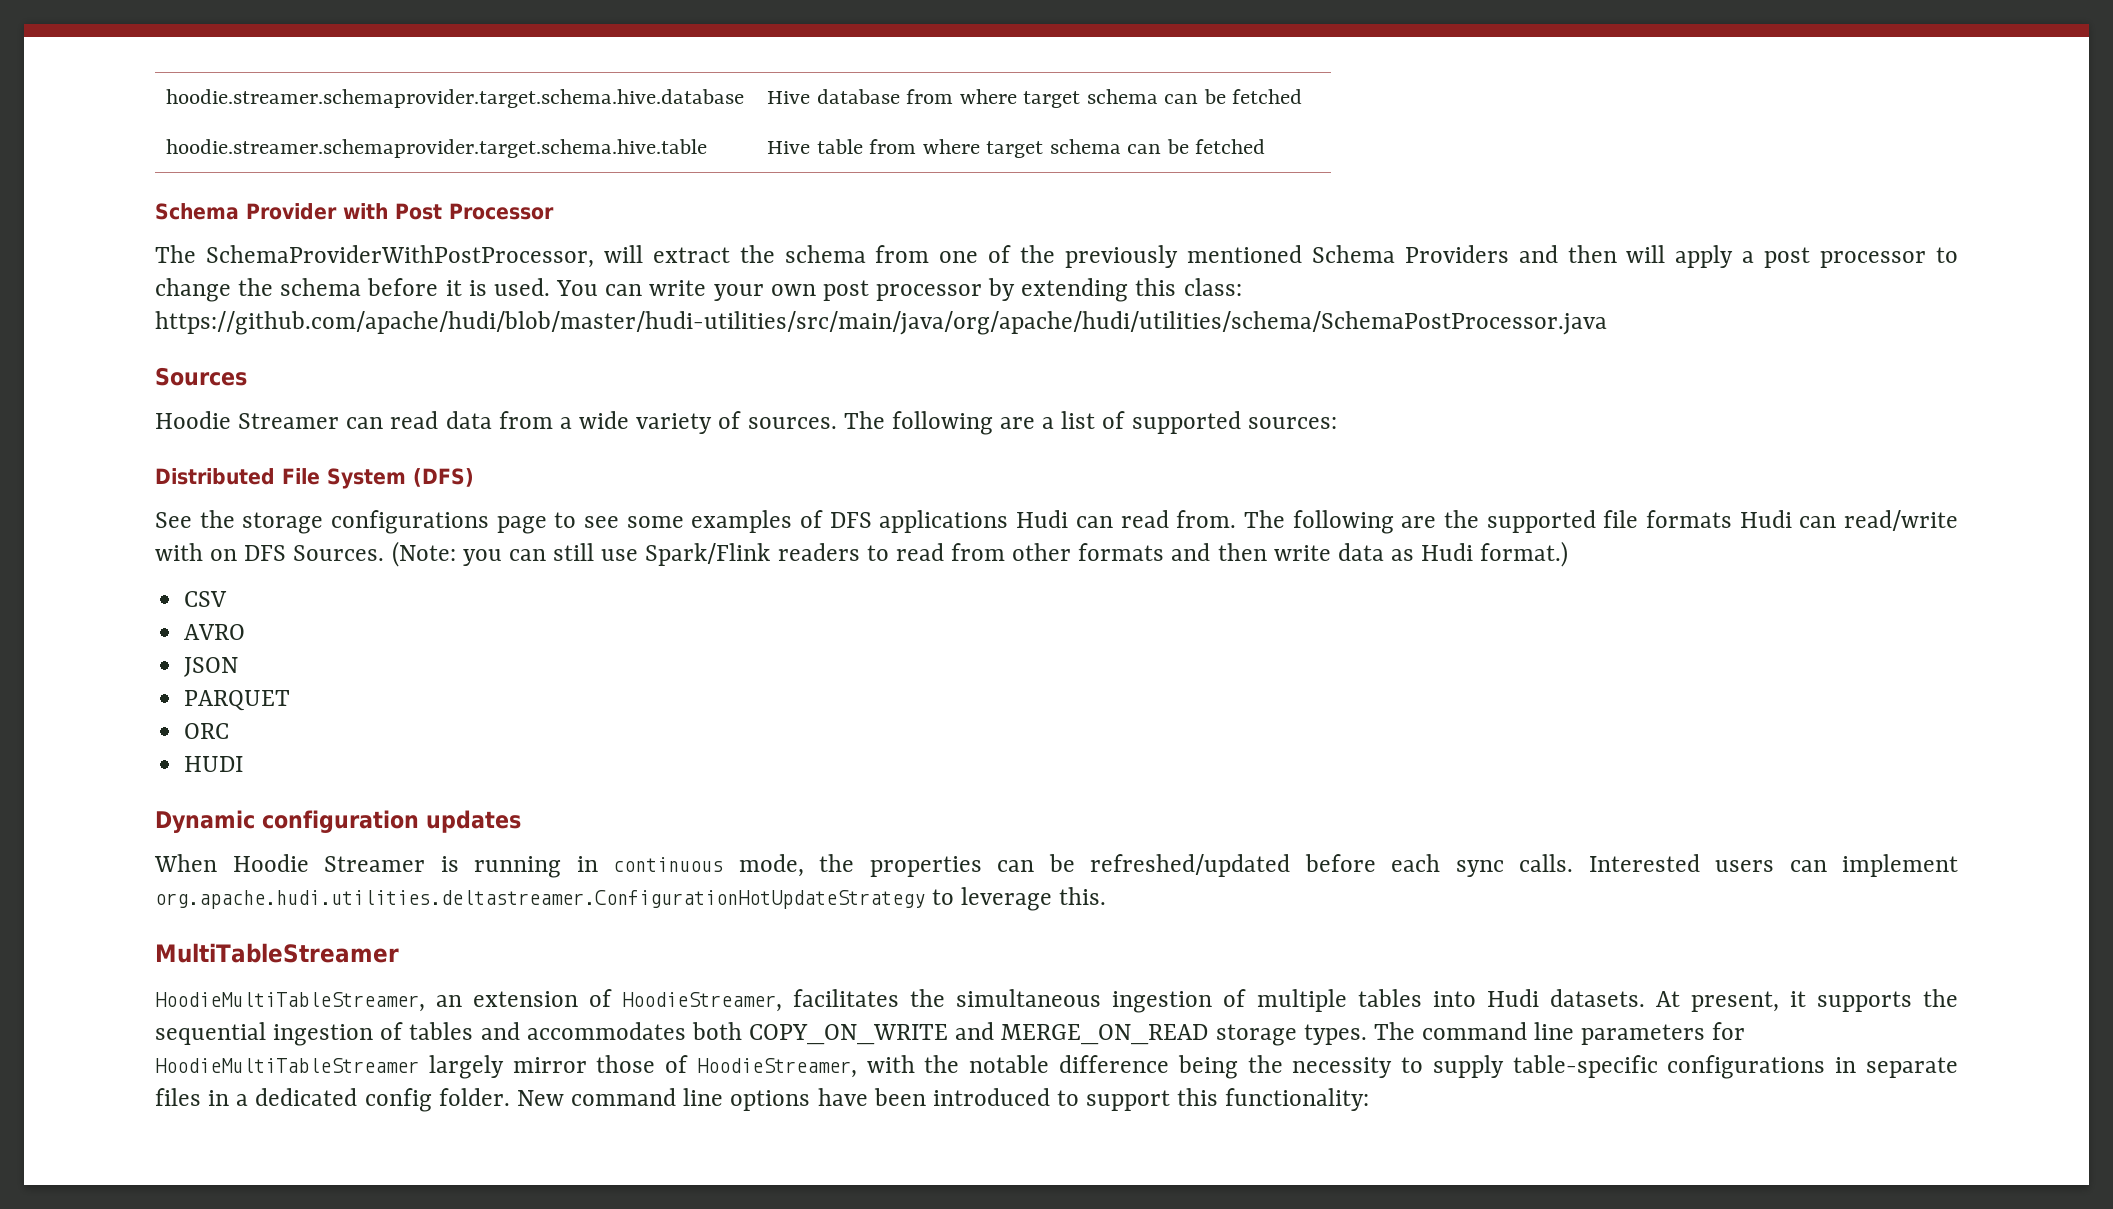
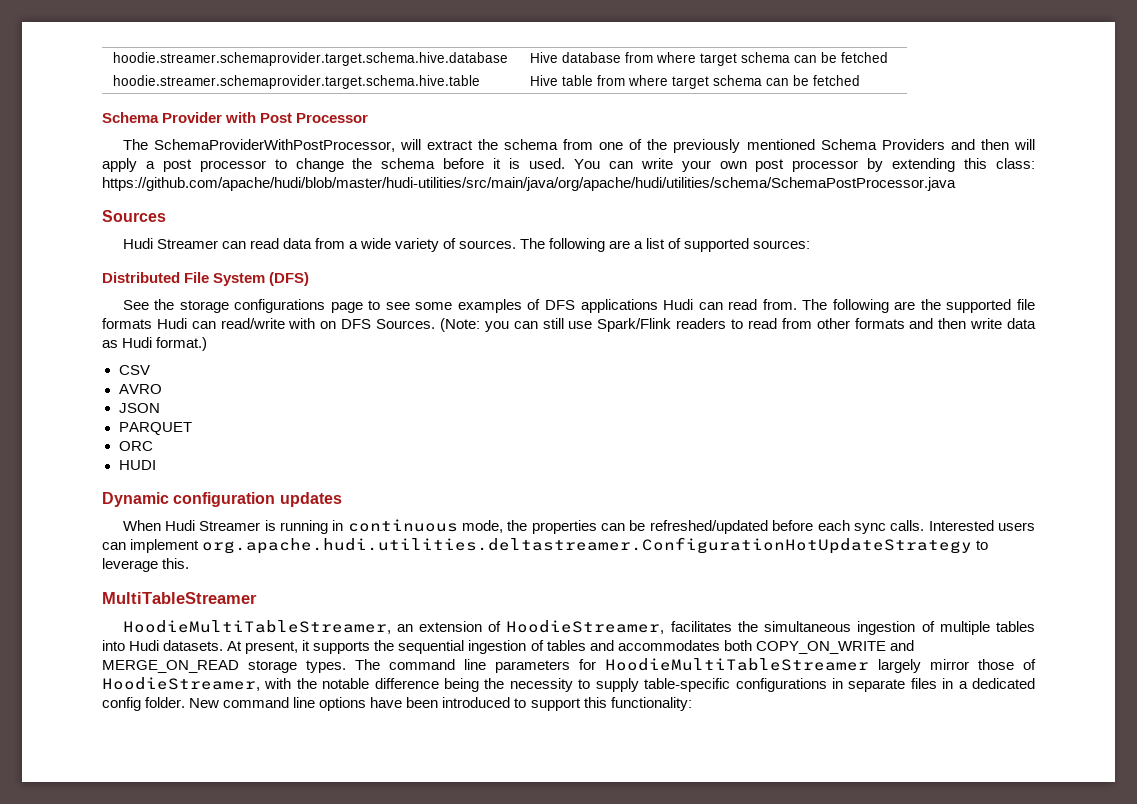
[155,411,231,429] Hoodie -> [122,238,153,249] Hudi
[232,854,309,872] Hoodie -> [164,520,195,531] Hudi

